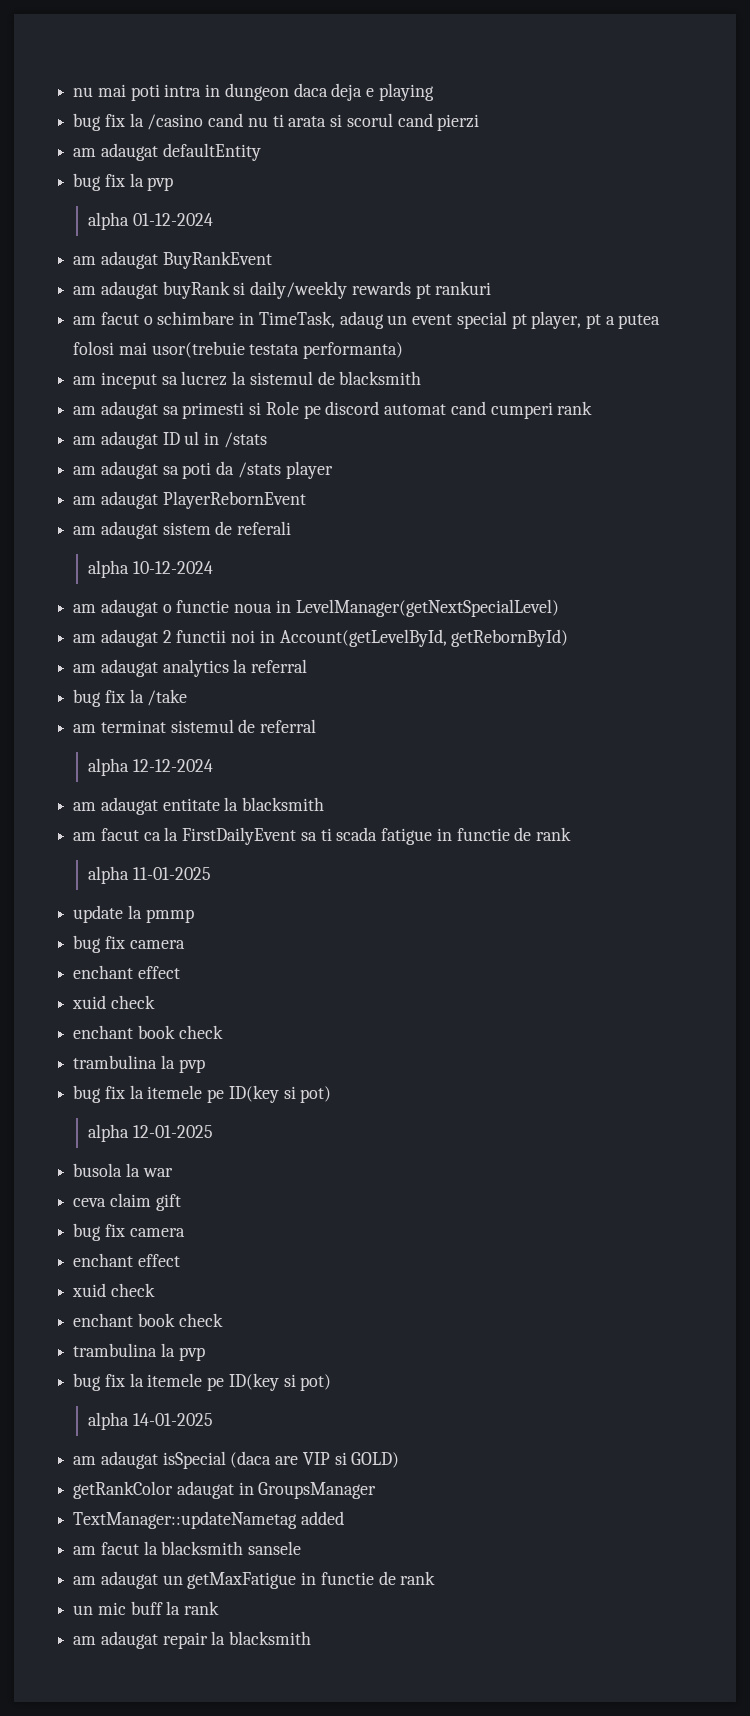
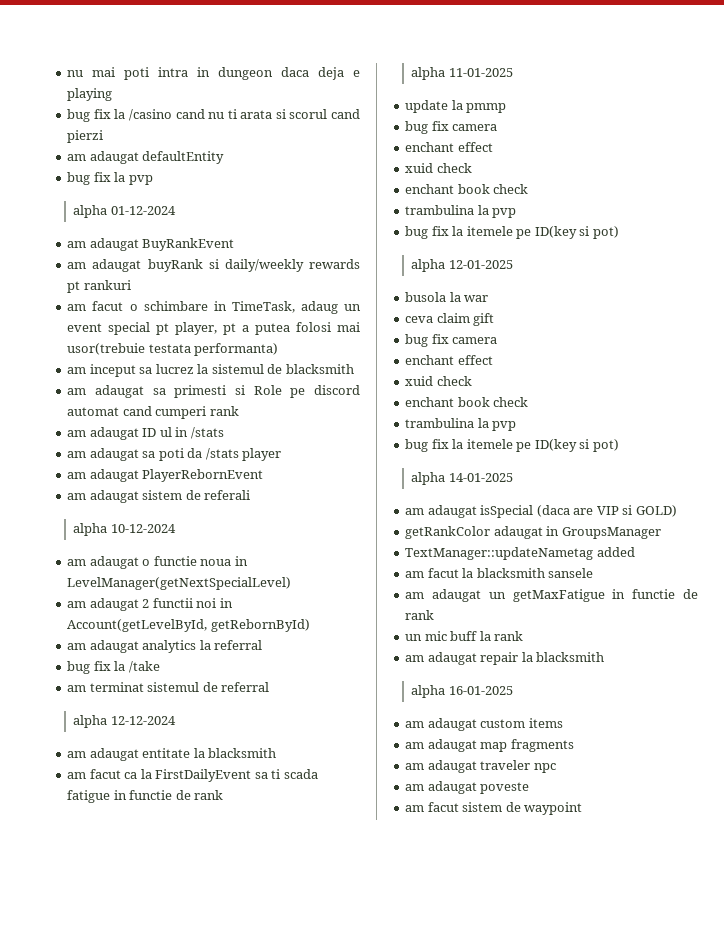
(312, 1638) none -> [411,685,513,698] [405,718,563,731] [405,739,574,752] [405,760,556,773] [405,781,530,794] [405,802,583,815] // alpha 16-01-2025 // am adaugat custom items // am adaugat map fragments // am adaugat traveler npc // am adaugat poveste // am facut sistem de waypoint

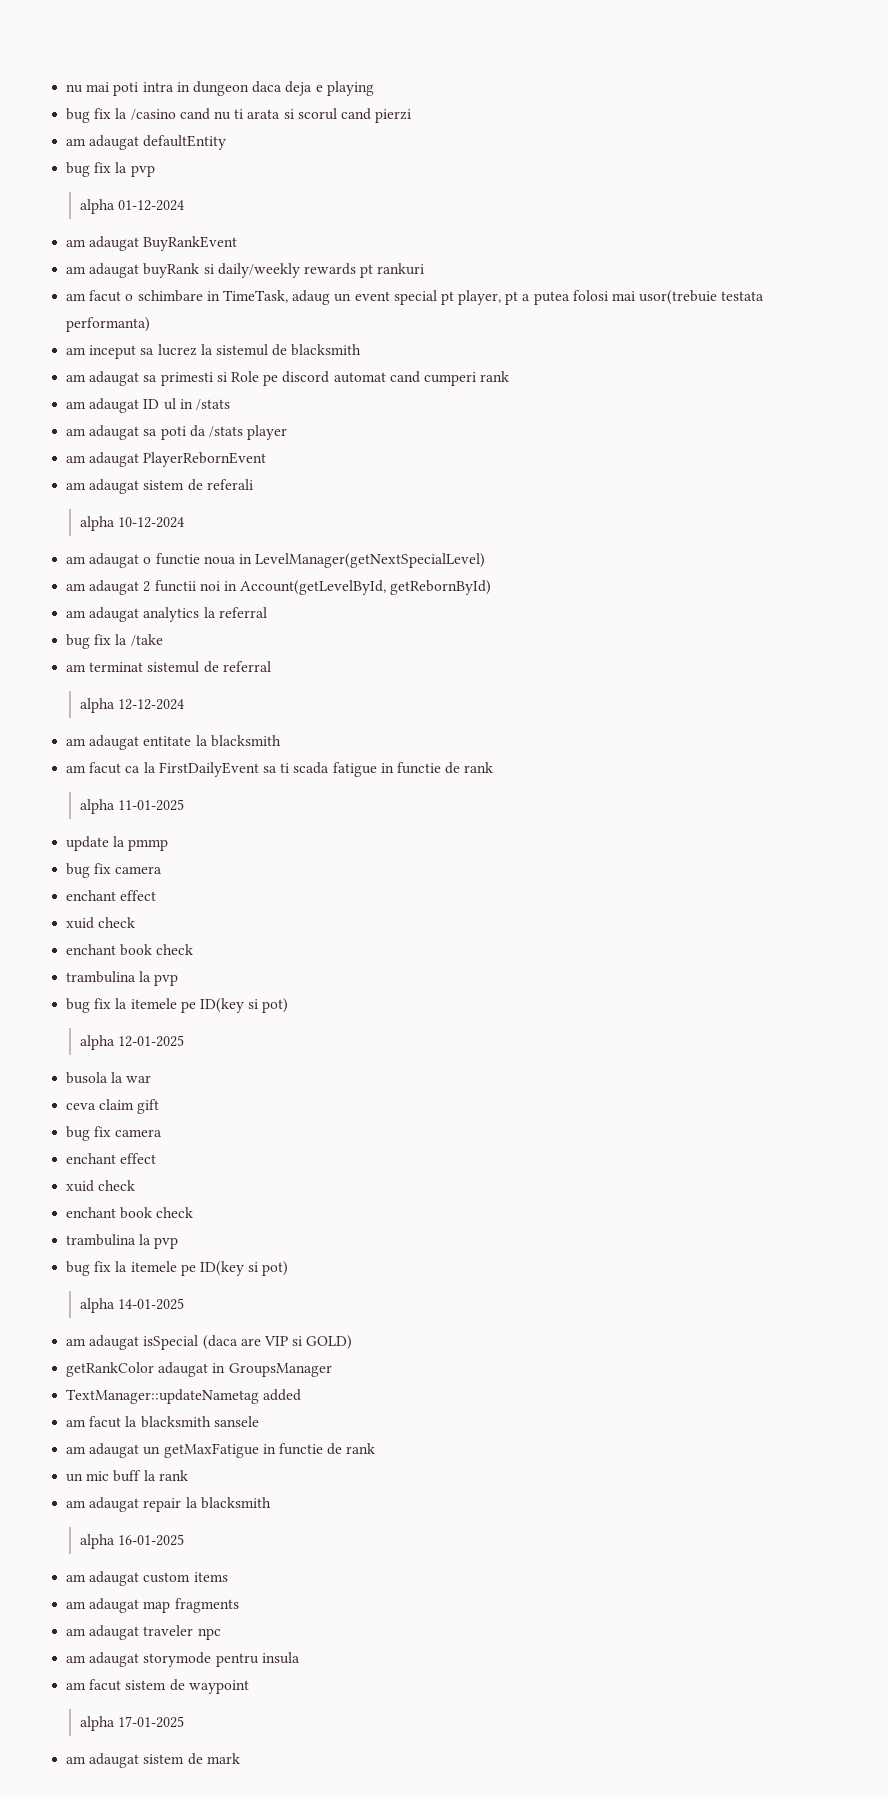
[480,782,530,794] poveste -> [143,1652,300,1667] storymode pentru insula
(583, 808) none -> [79,1716,184,1731] [66,1753,240,1768] // alpha 17-01-2025 // am adaugat sistem de mark

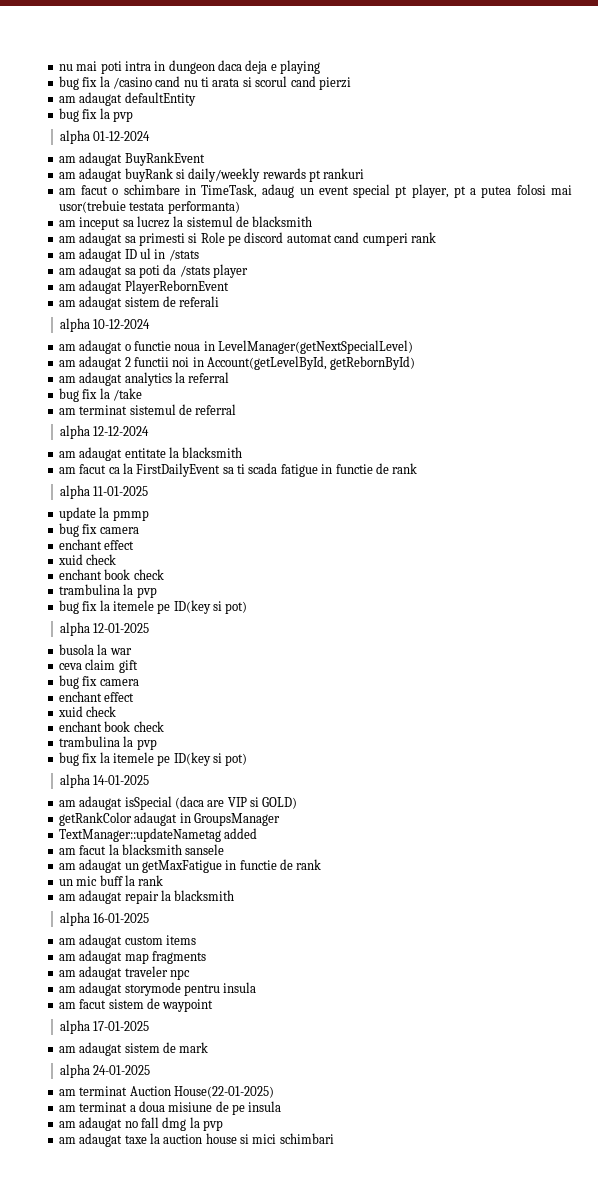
(240, 1758) none -> [60,1064,151,1078] [58,1086,274,1098] [58,1101,282,1115] [58,1117,223,1131] [58,1133,334,1147] // alpha 24-01-2025 // am terminat Auction House(22-01-2025) // am terminat a doua misiune de pe insula // am adaugat no fall dmg la pvp // am adaugat taxe la auction house si mici schimbari

